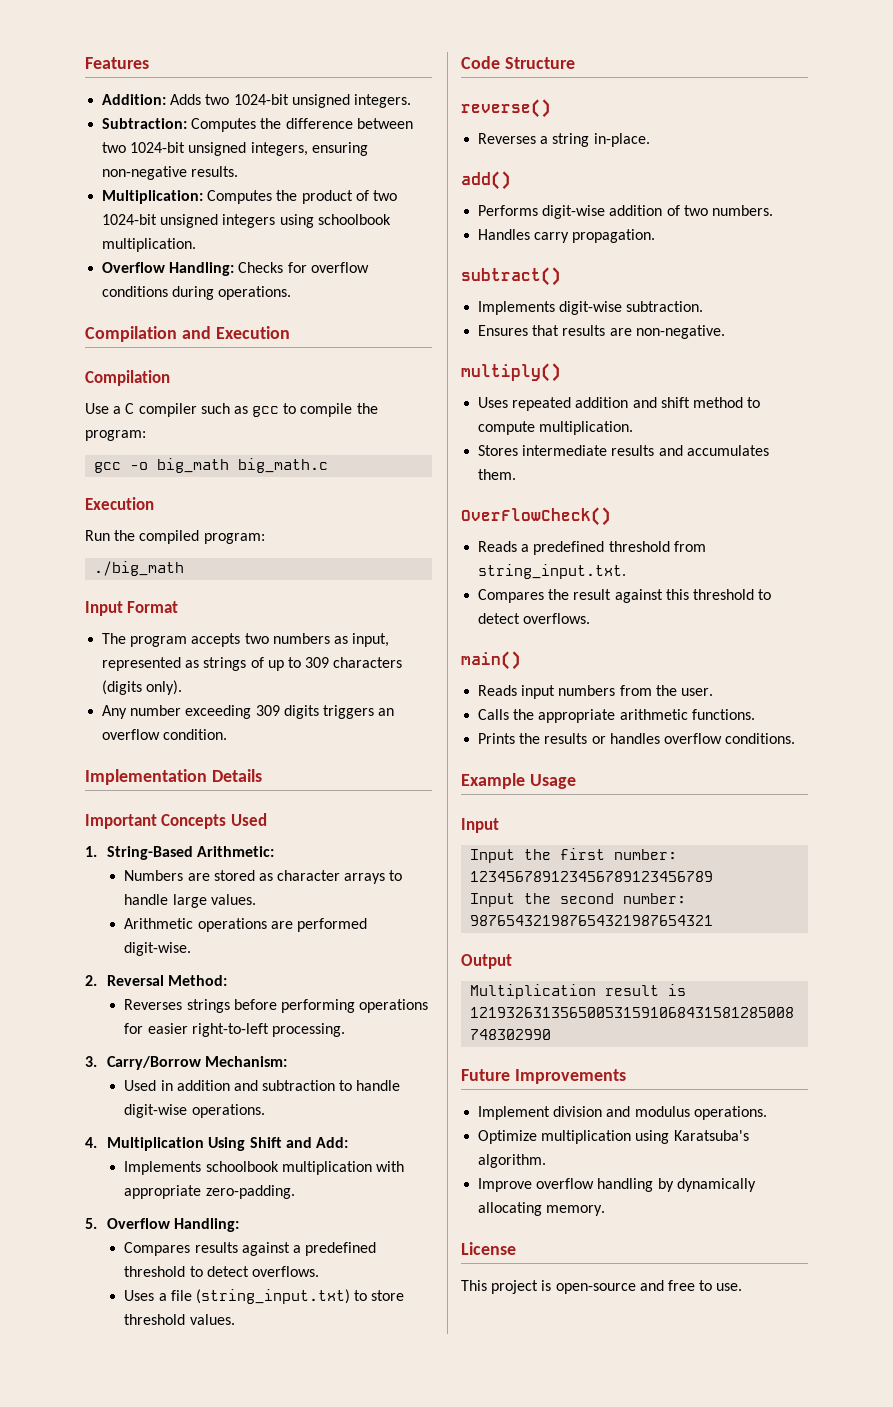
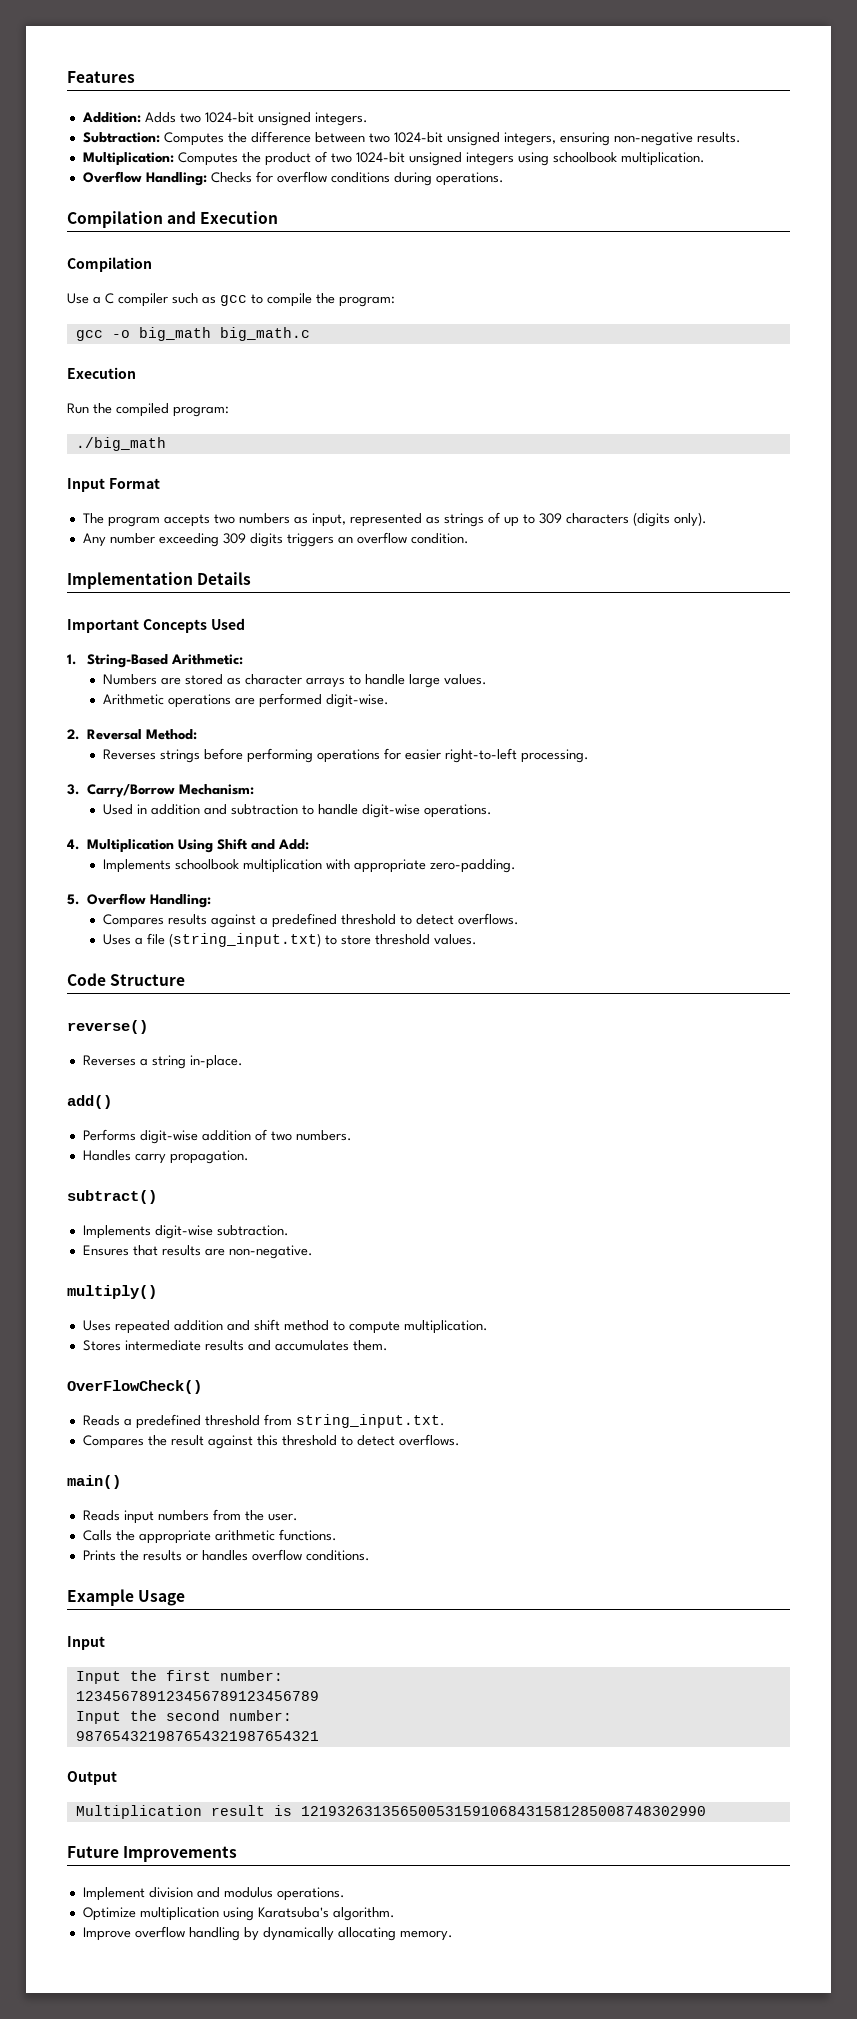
[461,1242,516,1255] [461,1280,743,1294] // License // This project is open-source and free to use. -> (453, 1935) none

